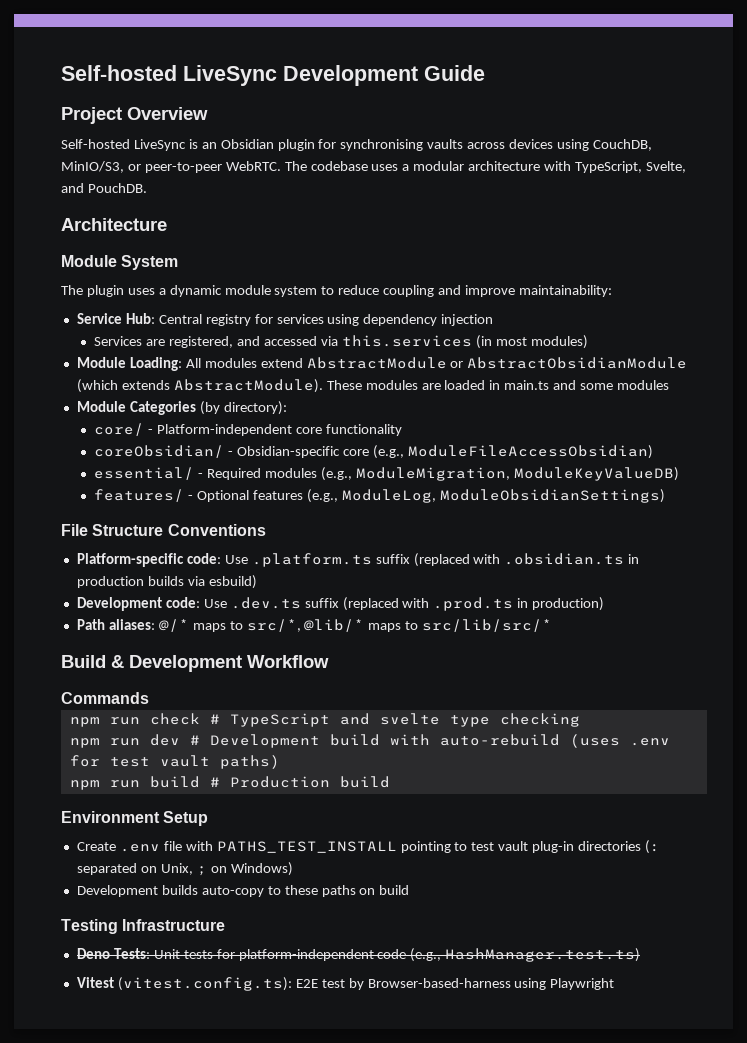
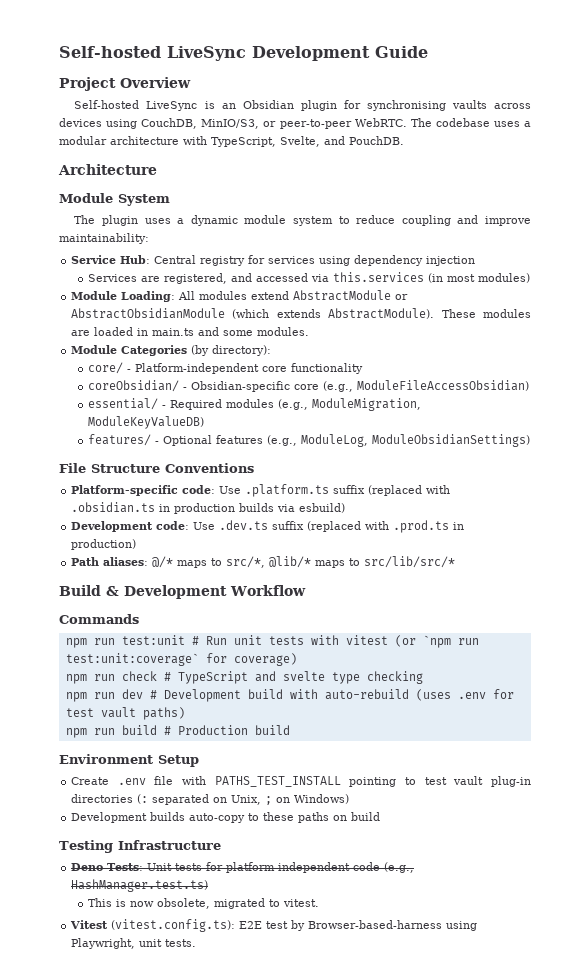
[617,380,670,390] modules -> [257,327,310,336] modules.
(149, 698) none -> [65,635,479,648] [65,653,297,666] // npm run test:unit # Run unit tests with vitest (or `npm run test:unit:coverage` for coverage)
(641, 955) none -> [87,898,319,909] // This is now obsolete, migrated to vitest.
[550,978,615,990] Playwright -> [71,938,197,949] Playwright, unit tests.

